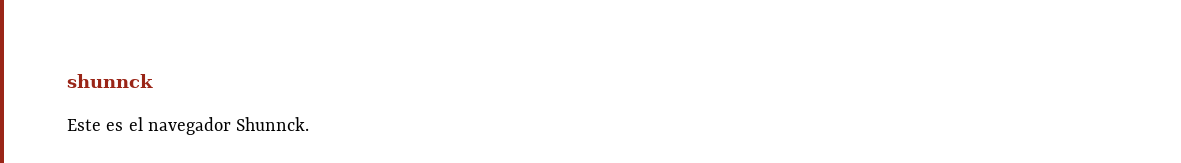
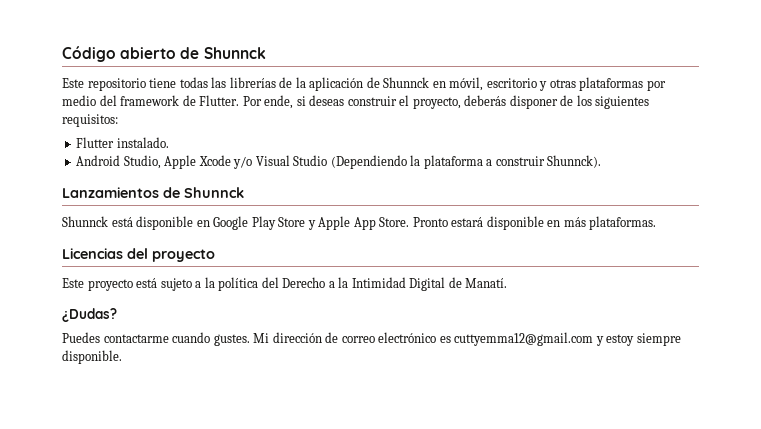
[67,74,153,88] [67,117,310,135] shunnck // Este es el navegador Shunnck. -> [62,46,266,62] [62,77,666,91] [62,95,650,109] [62,114,118,127] [76,137,169,148] [76,155,602,169] [62,187,244,198] [62,216,657,230] [62,248,215,262] [62,277,508,291] [62,308,117,322] [62,332,681,346] [62,350,122,364] Código abierto de Shunnck // Este repositorio tiene todas las librerías de la aplicación de Shunnck en móvil, escritorio y otras plataformas por medio del framework de Flutter. Por ende, si deseas construir el proyecto, deberás disponer de los siguientes requisitos: // Flutter instalado. // Android Studio, Apple Xcode y/o Visual Studio (Dependiendo la plataforma a construir Shunnck). // Lanzamientos de Shunnck // Shunnck está disponible en Google Play Store y Apple App Store. Pronto estará disponible en más plataformas. // Licencias del proyecto // Este proyecto está sujeto a la política del Derecho a la Intimidad Digital de Manatí. // ¿Dudas? // Puedes contactarme cuando gustes. Mi dirección de correo electrónico es cuttyemma12@gmail.com y estoy siempre disponible.

